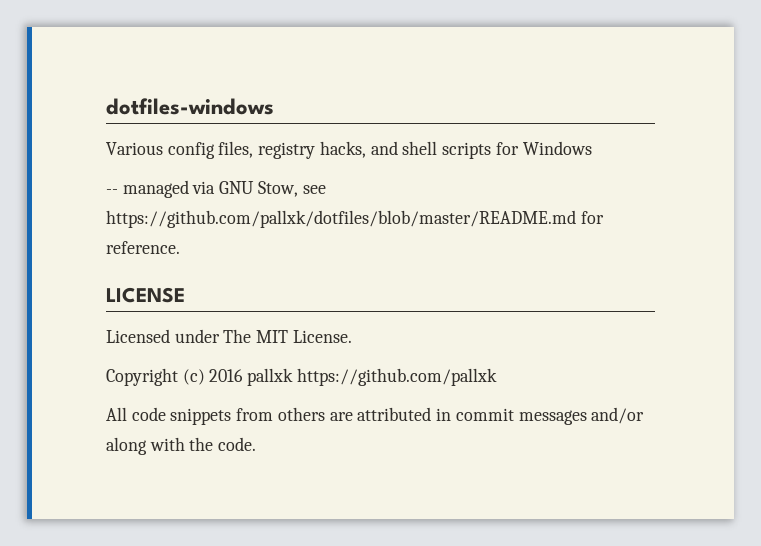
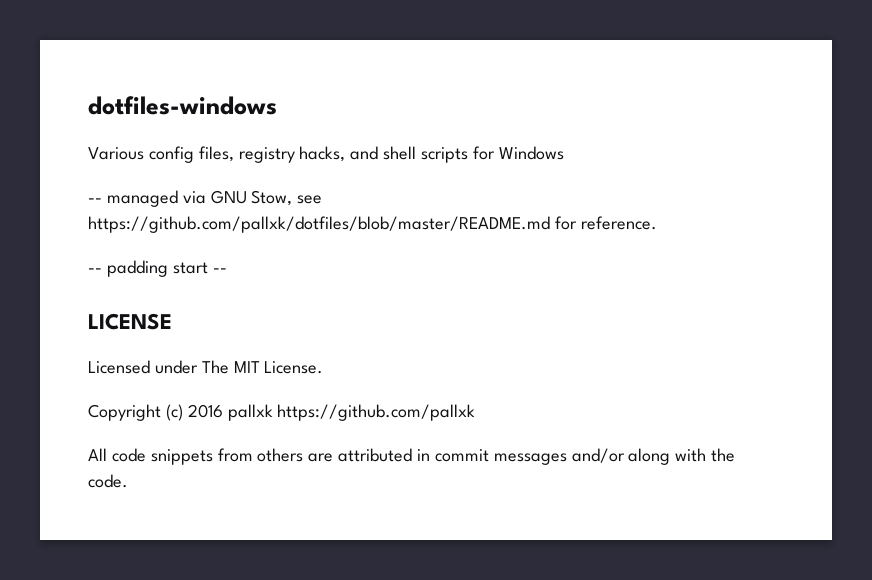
(180, 247) none -> [88,260,227,277] // -- padding start --

